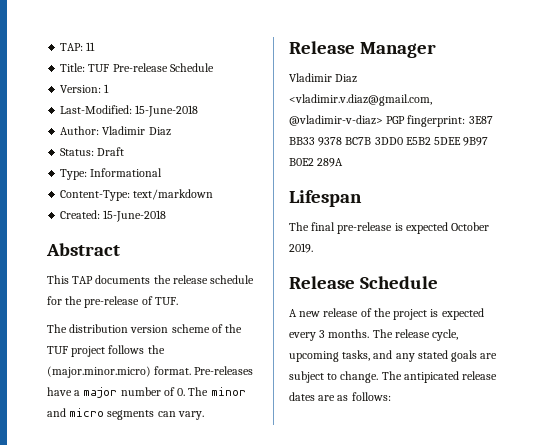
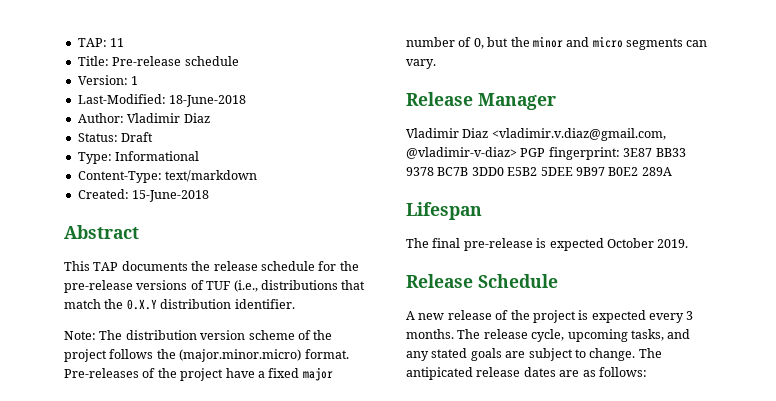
[88,63,214,72] TUF Pre-release Schedule -> [112,56,239,66] Pre-release schedule
[135,105,199,117] 15-June-2018 -> [169,95,247,107] 18-June-2018
[141,296,178,305] of TUF. // -> [136,280,366,292] [64,299,295,310] [64,331,96,340] versions of TUF (i.e., distributions that match the 0.X.Y distribution identifier. // Note:
[47,346,68,354] TUF -> (333, 335) none
(254, 370) none -> [142,368,224,381] of the project
(81, 393) none -> [268,368,300,378] fixed
[177,387,209,396] 0. The -> [473,37,530,49] 0, but the

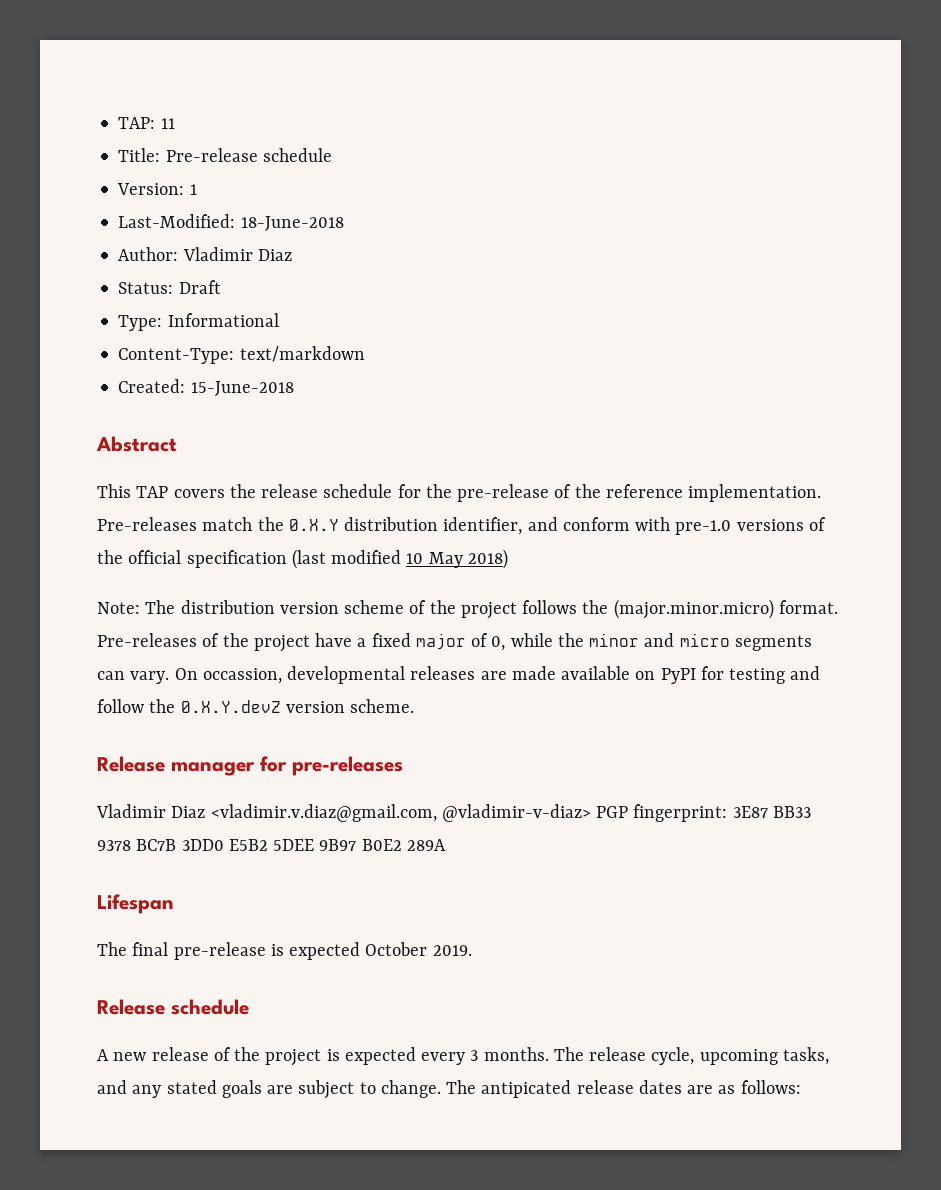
[121,261,188,271] documents -> [173,489,225,498] covers
[136,280,366,292] [64,299,295,310] versions of TUF (i.e., distributions that match the 0.X.Y distribution identifier. -> [554,484,822,502] [97,517,826,535] [97,549,508,569] of the reference implementation. Pre-releases match the 0.X.Y distribution identifier, and conform with pre-1.0 versions of the official specification (last modified 10 May 2018)
[406,37,455,47] number -> (466, 641) none
[487,37,509,47] but -> [510,633,553,647] while
[406,92,556,110] // Release Manager -> [174,666,821,684] [97,699,415,713] [97,756,403,776] On occassion, developmental releases are made available on PyPI for testing and follow the 0.X.Y.devZ version scheme. // Release manager for pre-releases
[478,274,558,288] Schedule -> [171,999,249,1015] schedule

